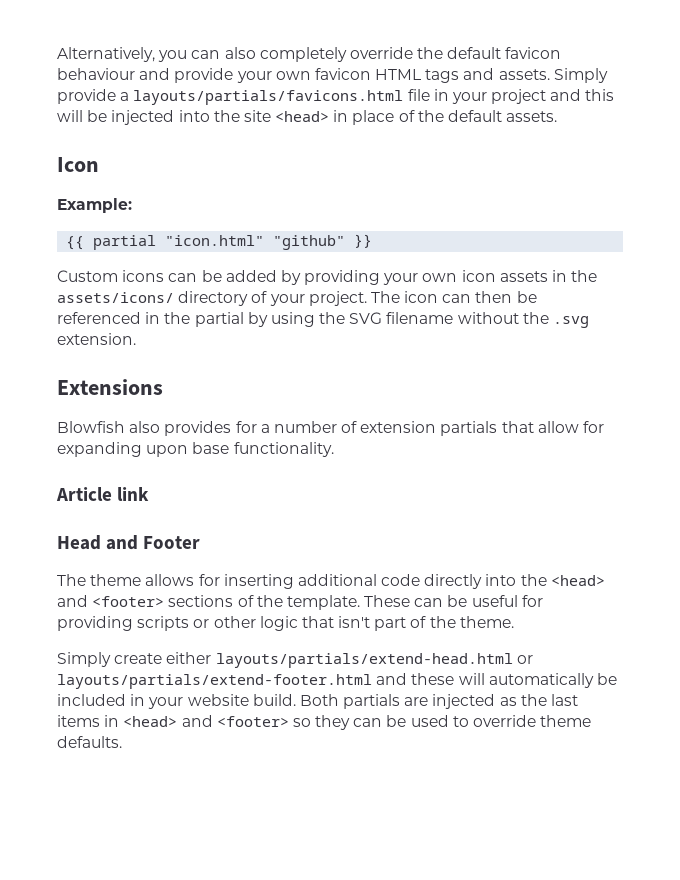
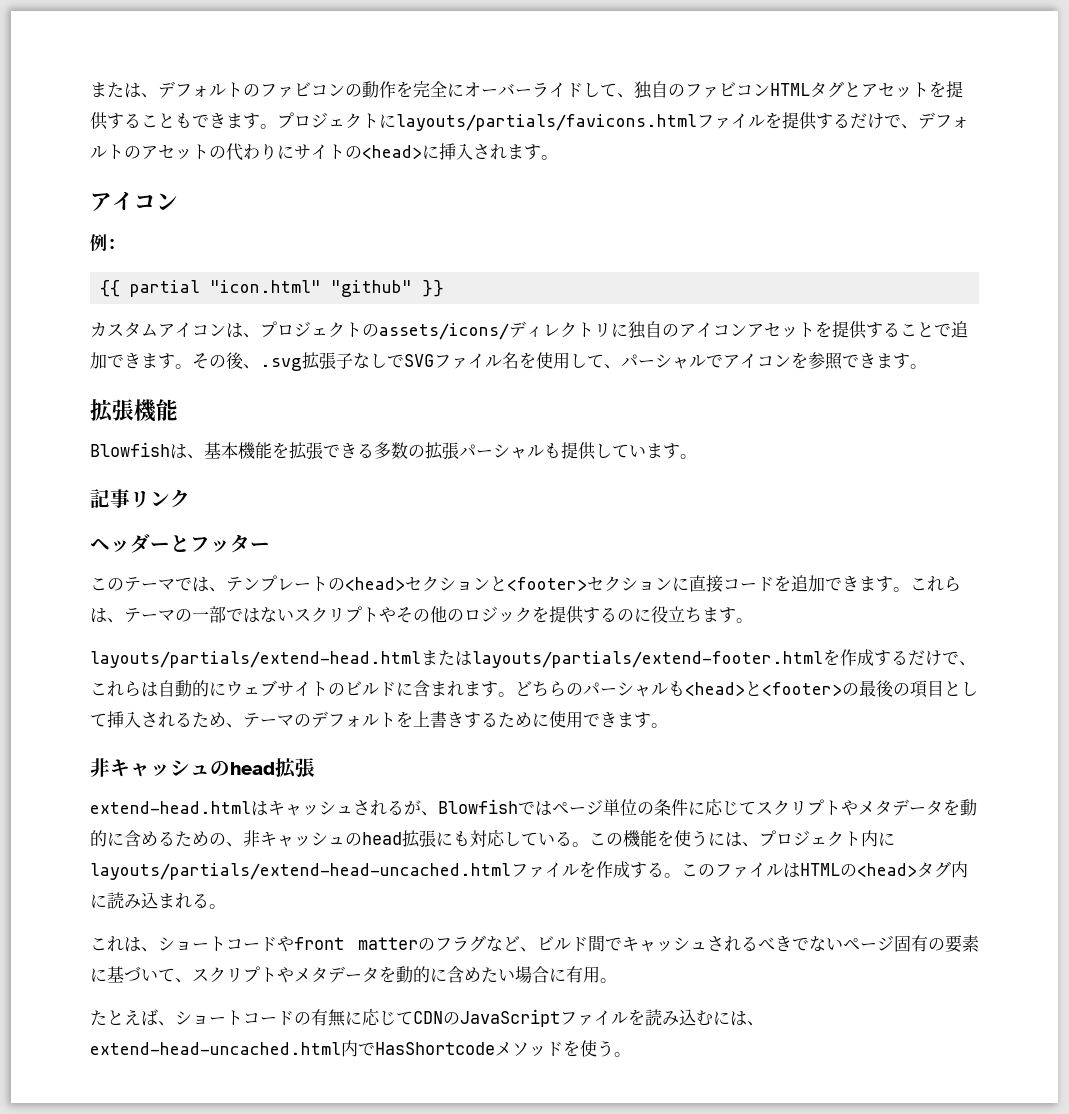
[57,47,562,62] [57,68,608,83] [57,89,615,105] [57,110,558,125] [57,157,99,172] [57,198,132,213] Alternatively, you can also completely override the default favicon behaviour and provide your own favicon HTML tags and assets. Simply provide a layouts/partials/favicons.html file in your project and this will be injected into the site <head> in place of the default assets. // Icon // Example: -> [90,81,963,99] [90,112,969,131] [90,143,558,161] [90,191,178,211] [90,234,117,251] または、デフォルトのファビコンの動作を完全にオーバーライドして、独自のファビコンHTMLタグとアセットを提供することもできます。プロジェクトにlayouts/partials/favicons.htmlファイルを提供するだけで、デフォルトのアセットの代わりにサイトの<head>に挿入されます。 // アイコン // 例:
[57,270,598,285] [57,291,537,306] [57,312,590,328] [57,333,136,345] [57,379,163,395] [57,421,605,436] [57,442,334,457] [56,487,150,501] [57,535,201,550] [57,574,605,589] [57,595,543,610] [57,616,514,631] [57,652,533,668] [57,673,617,689] [57,694,579,709] [57,715,592,730] [57,736,122,748] Custom icons can be added by providing your own icon assets in the assets/icons/ directory of your project. The icon can then be referenced in the partial by using the SVG filename without the .svg extension. // Extensions // Blowfish also provides for a number of extension partials that allow for expanding upon base functionality. // Article link // Head and Footer // The theme allows for inserting additional code directly into the <head> and <footer> sections of the template. These can be useful for providing scripts or other logic that isn't part of the theme. // Simply create either layouts/partials/extend-head.html or layouts/partials/extend-footer.html and these will automatically be included in your website build. Both partials are injected as the last items in <head> and <footer> so they can be used to override theme defaults. -> [90,321,968,340] [90,352,927,371] [90,399,178,422] [90,442,697,460] [90,489,190,508] [90,534,270,553] [90,575,961,593] [90,606,753,624] [90,649,976,668] [90,680,978,698] [90,711,668,728] [90,758,315,778] [90,799,977,816] [90,830,895,848] [90,861,968,880] [90,892,226,909] [90,935,979,953] [90,966,617,983] [90,1009,764,1027] [90,1040,631,1057] カスタムアイコンは、プロジェクトのassets/icons/ディレクトリに独自のアイコンアセットを提供することで追加できます。その後、.svg拡張子なしでSVGファイル名を使用して、パーシャルでアイコンを参照できます。 // 拡張機能 // Blowfishは、基本機能を拡張できる多数の拡張パーシャルも提供しています。 // 記事リンク // ヘッダーとフッター // このテーマでは、テンプレートの<head>セクションと<footer>セクションに直接コードを追加できます。これらは、テーマの一部ではないスクリプトやその他のロジックを提供するのに役立ちます。 // layouts/partials/extend-head.htmlまたはlayouts/partials/extend-footer.htmlを作成するだけで、これらは自動的にウェブサイトのビルドに含まれます。どちらのパーシャルも<head>と<footer>の最後の項目として挿入されるため、テーマのデフォルトを上書きするために使用できます。 // 非キャッシュのhead拡張 // extend-head.htmlはキャッシュされるが、Blowfishではページ単位の条件に応じてスクリプトやメタデータを動的に含めるための、非キャッシュのhead拡張にも対応している。この機能を使うには、プロジェクト内にlayouts/partials/extend-head-uncached.htmlファイルを作成する。このファイルはHTMLの<head>タグ内に読み込まれる。 // これは、ショートコードやfront matterのフラグなど、ビルド間でキャッシュされるべきでないページ固有の要素に基づいて、スクリプトやメタデータを動的に含めたい場合に有用。 // たとえば、ショートコードの有無に応じてCDNのJavaScriptファイルを読み込むには、extend-head-uncached.html内でHasShortcodeメソッドを使う。

